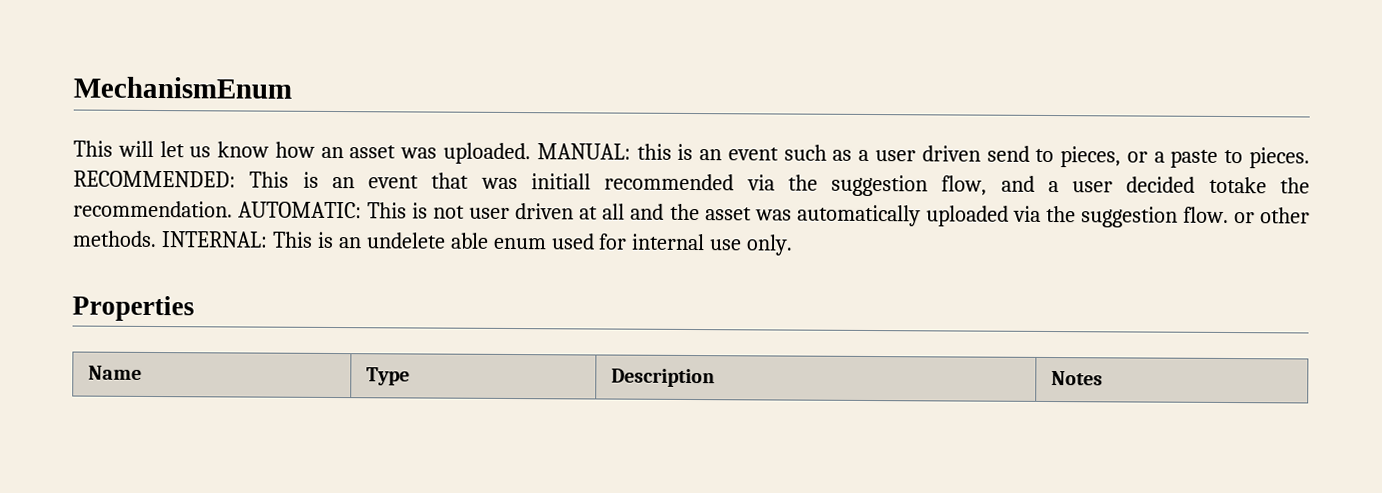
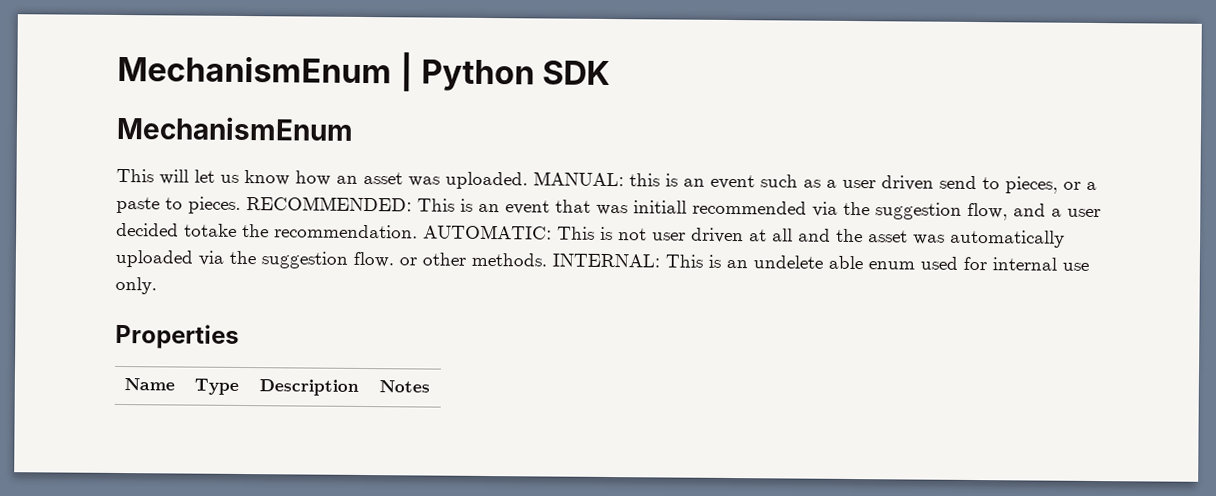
[73,76,292,99] MechanismEnum -> [117,52,611,92] [116,115,354,141] MechanismEnum | Python SDK // MechanismEnum

